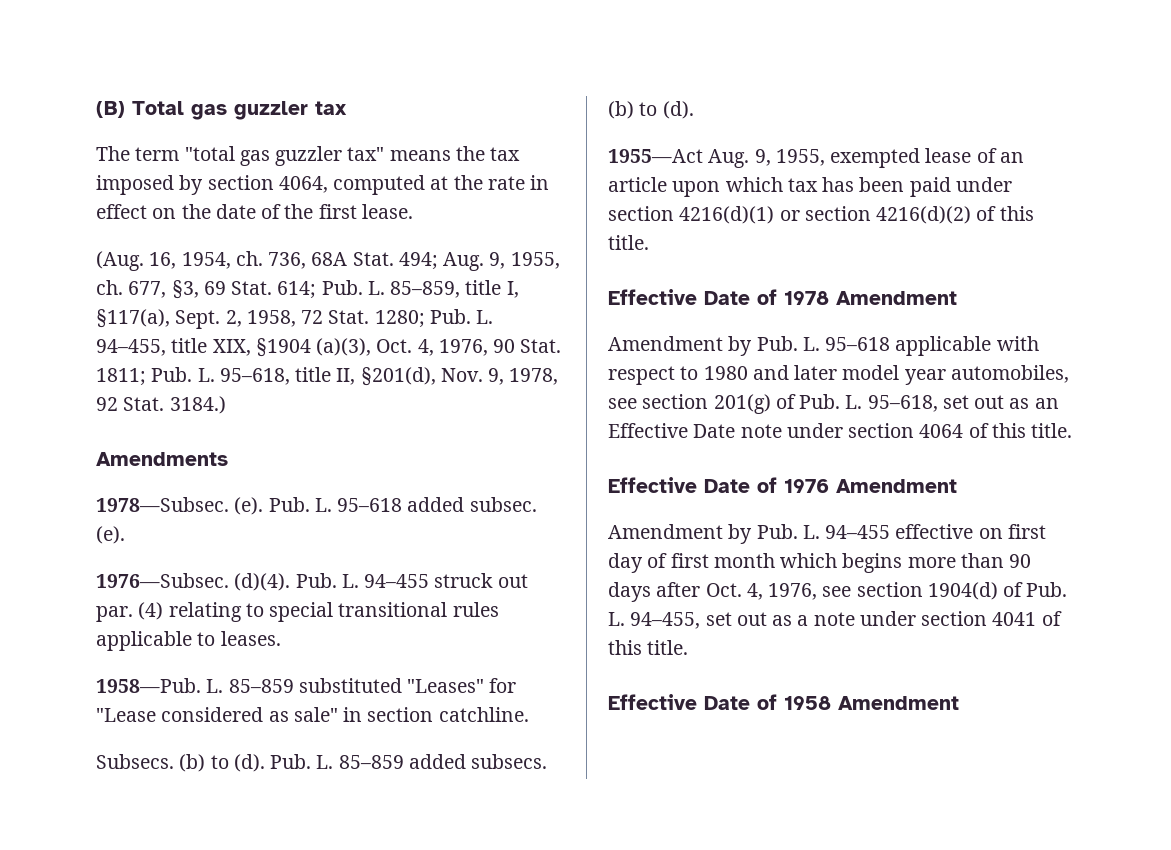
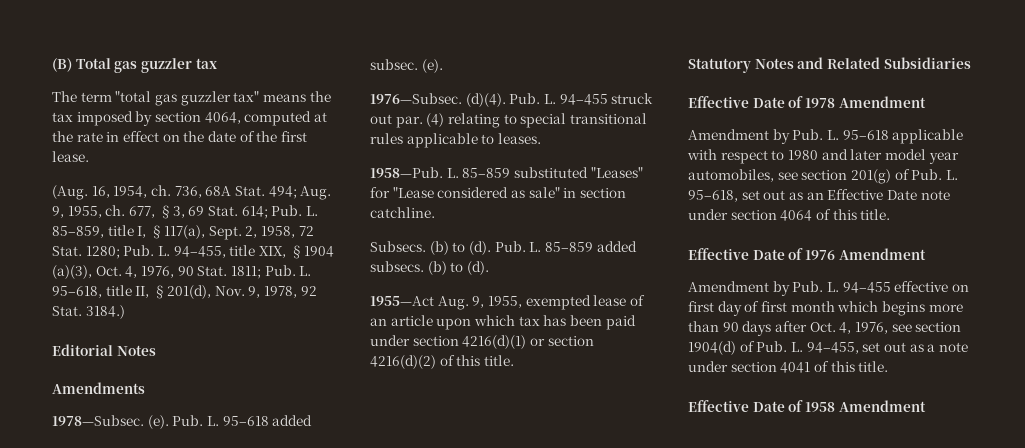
(226, 405) none -> [52,344,156,356] // Editorial Notes
(649, 242) none -> [688,57,971,73] // Statutory Notes and Related Subsidiaries

